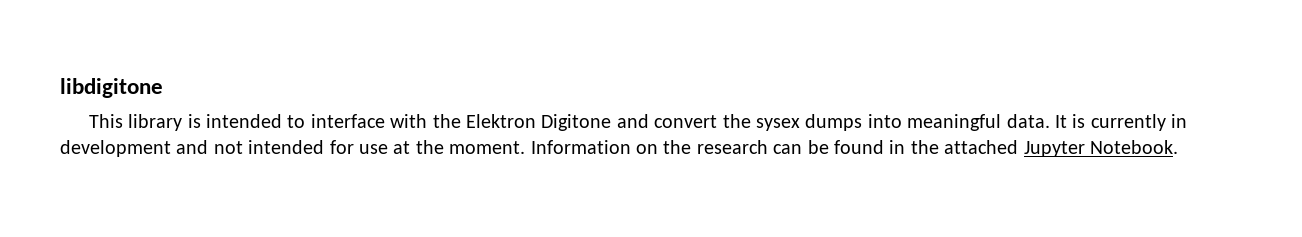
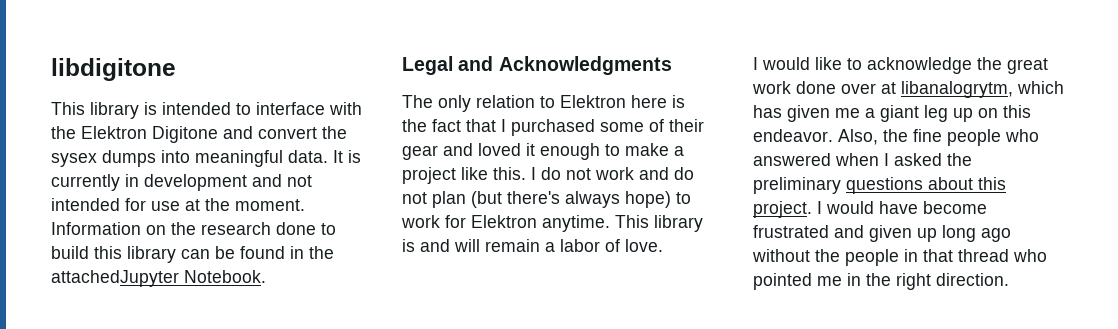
(768, 147) none -> [276,222,336,235] [51,246,176,263] done to build this library
[944,140,1085,157] attached Jupyter -> [51,270,179,287] attachedJupyter
(1178, 147) none -> [402,56,672,75] [402,95,685,112] [402,119,704,136] [402,143,684,160] [402,167,694,184] [402,191,691,208] [401,215,703,232] [402,239,663,252] [753,57,1048,74] [752,81,1064,98] [753,105,1031,122] [753,129,1039,146] [753,153,972,166] [753,177,1006,194] [753,201,987,218] [753,225,1011,242] [752,249,1047,266] [753,273,1009,290] // Legal and Acknowledgments // The only relation to Elektron here is the fact that I purchased some of their gear and loved it enough to make a project like this. I do not work and do not plan (but there's always hope) to work for Elektron anytime. This library is and will remain a labor of love. // I would like to acknowledge the great work done over at libanalogrytm, which has given me a giant leg up on this endeavor. Also, the fine people who answered when I asked the preliminary questions about this project. I would have become frustrated and given up long ago without the people in that thread who pointed me in the right direction.

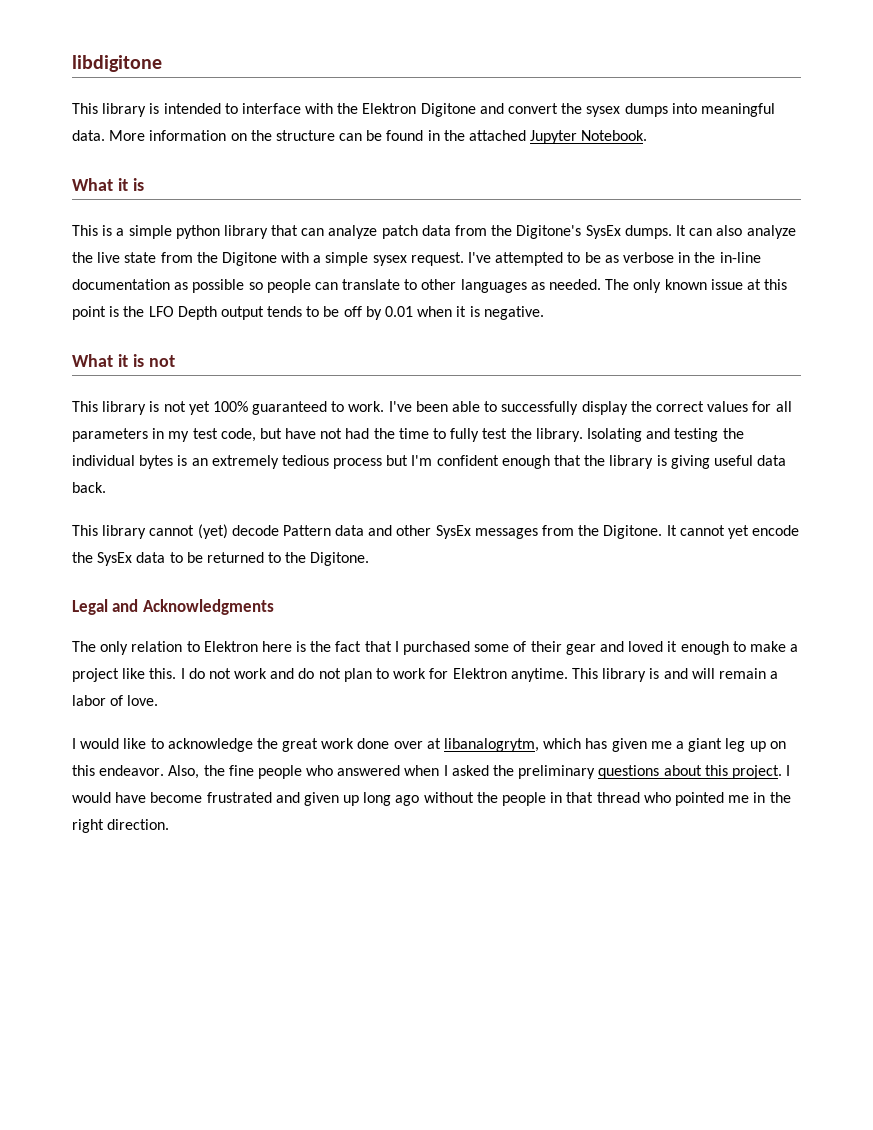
[333,150,361,163] [51,174,312,191] [51,198,305,211] [51,222,336,235] [51,246,176,263] It is currently in development and not intended for use at the moment. Information on the research done to build this library -> [109,130,335,141] More information on the structure
[51,270,179,287] attachedJupyter -> [469,130,578,144] attached Jupyter
(266, 276) none -> [72,178,144,191] [72,225,796,239] [72,252,761,266] [72,279,788,293] [72,306,544,320] [72,354,175,367] [72,401,792,415] [72,428,744,442] [72,455,787,469] [72,482,106,493] [72,524,800,539] [72,552,370,566] // What it is // This is a simple python library that can analyze patch data from the Digitone's SysEx dumps. It can also analyze the live state from the Digitone with a simple sysex request. I've attempted to be as verbose in the in-line documentation as possible so people can translate to other languages as needed. The only known issue at this point is the LFO Depth output tends to be off by 0.01 when it is negative. // What it is not // This library is not yet 100% guaranteed to work. I've been able to successfully display the correct values for all parameters in my test code, but have not had the time to fully test the library. Isolating and testing the individual bytes is an extremely tedious process but I'm confident enough that the library is giving useful data back. // This library cannot (yet) decode Pattern data and other SysEx messages from the Digitone. It cannot yet encode the SysEx data to be returned to the Digitone.
[471,191,671,208] (but there's always hope) -> (372, 675) none

